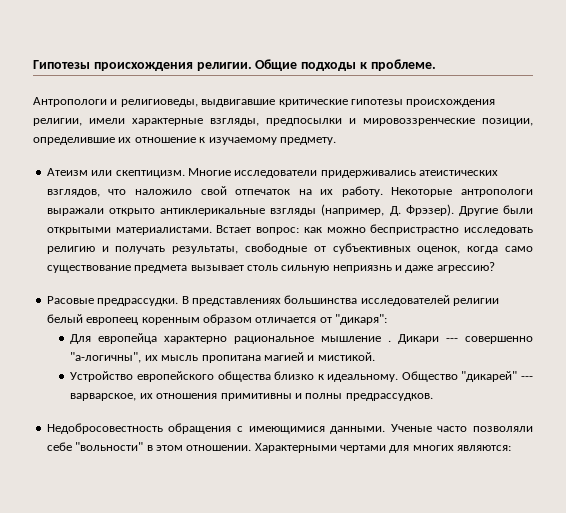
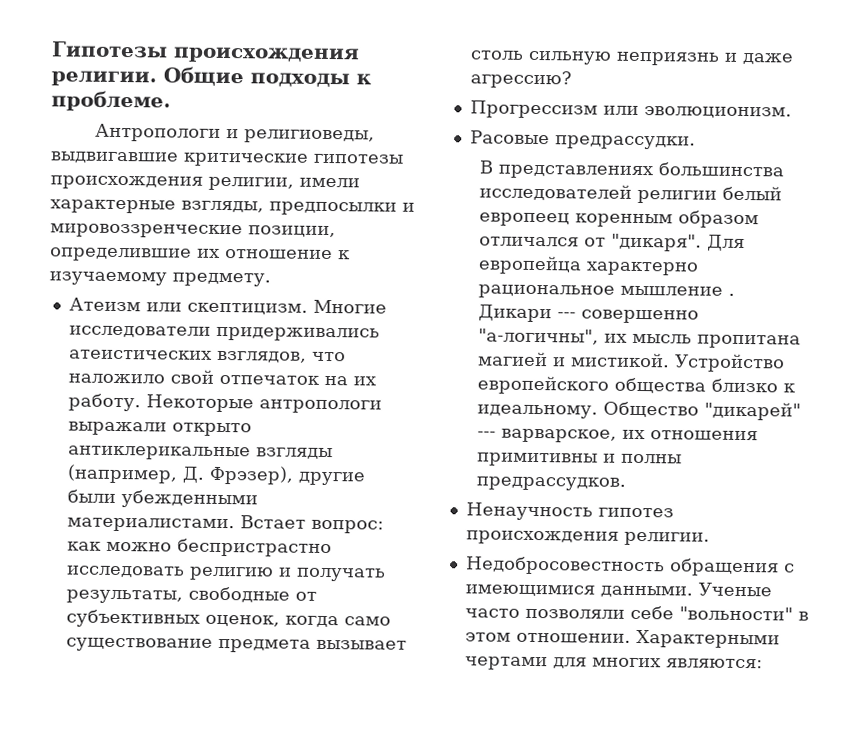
[405,204,533,216] [46,227,111,235] Фрэзер). Другие были открытыми -> [208,465,365,486] [66,489,258,509] Фрэзер), другие были убежденными
(495, 267) none -> [469,100,792,119] // Прогрессизм или эволюционизм.
(179, 302) none -> (696, 142) //
[255,314,387,325] отличается от "дикаря": // -> [479,233,703,252] отличался от "дикаря".
(375, 356) // -> (671, 360) none
(433, 397) none -> [465,502,674,521] [465,530,710,546] // Ненаучность гипотез происхождения религии.

